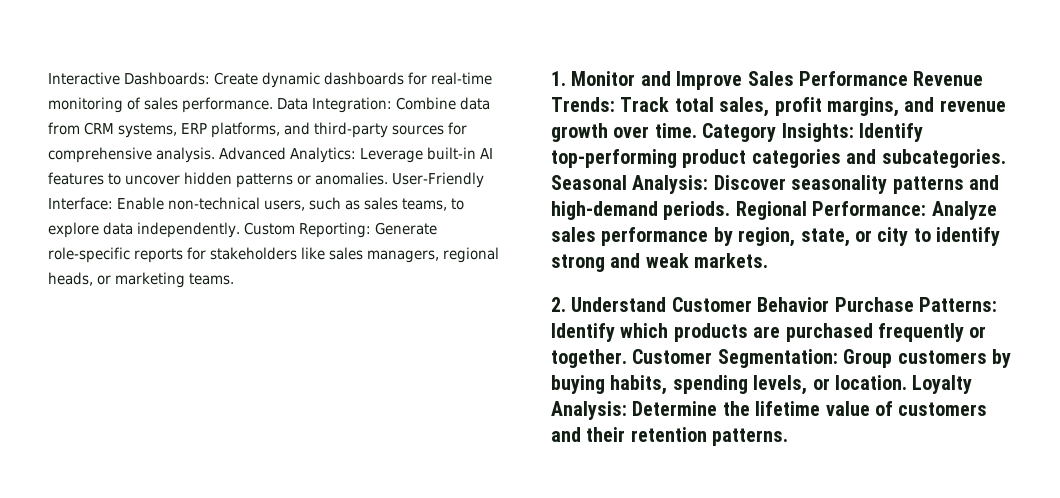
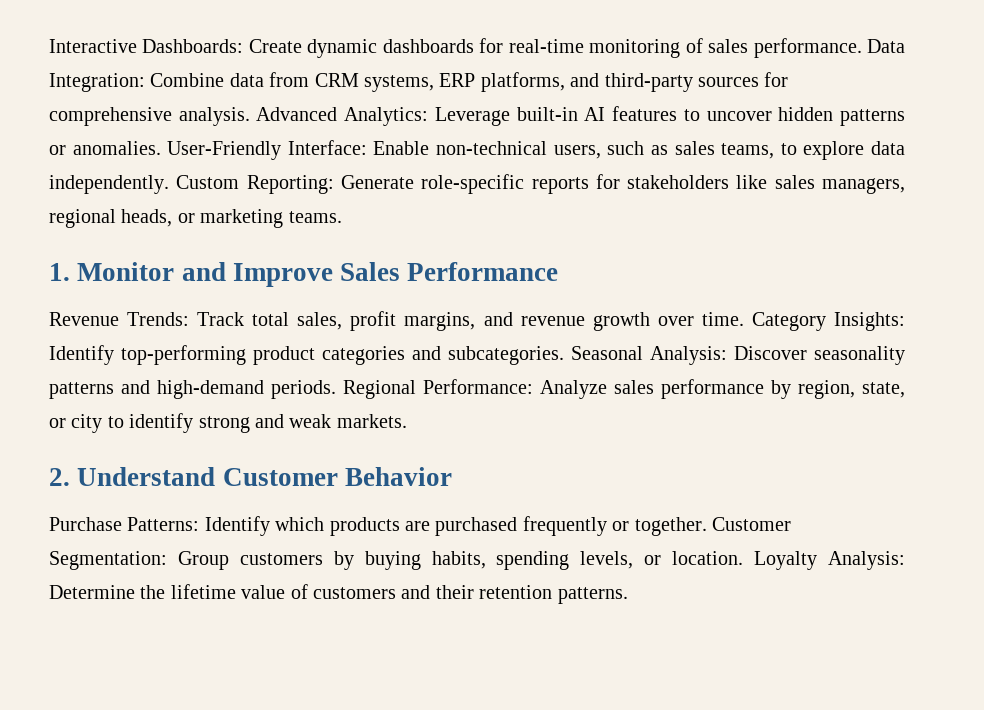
(908, 78) none -> (559, 271) //
(830, 304) none -> (452, 476) //

